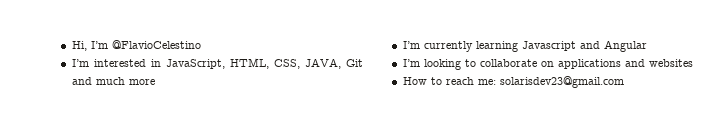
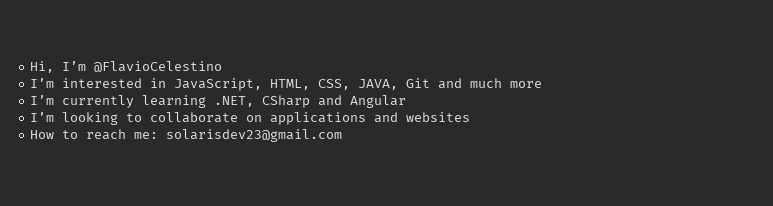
[521,41,576,51] Javascript -> [214,95,311,108] .NET, CSharp

